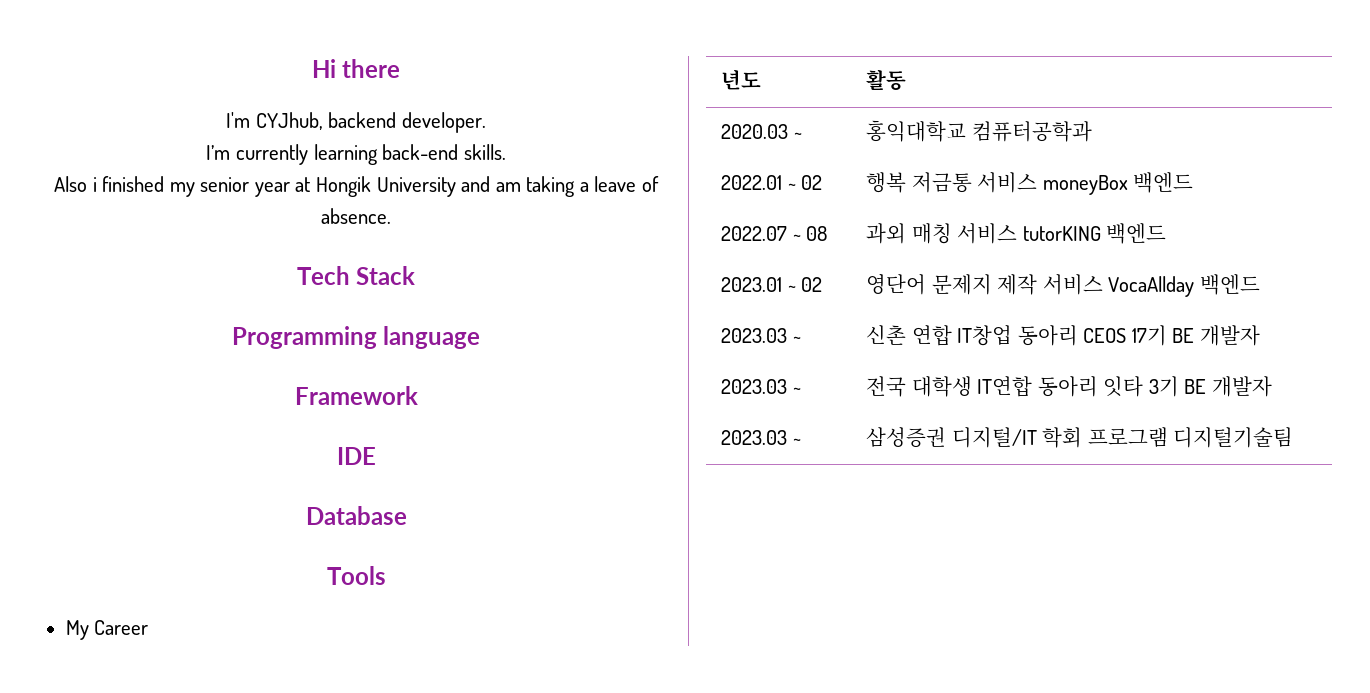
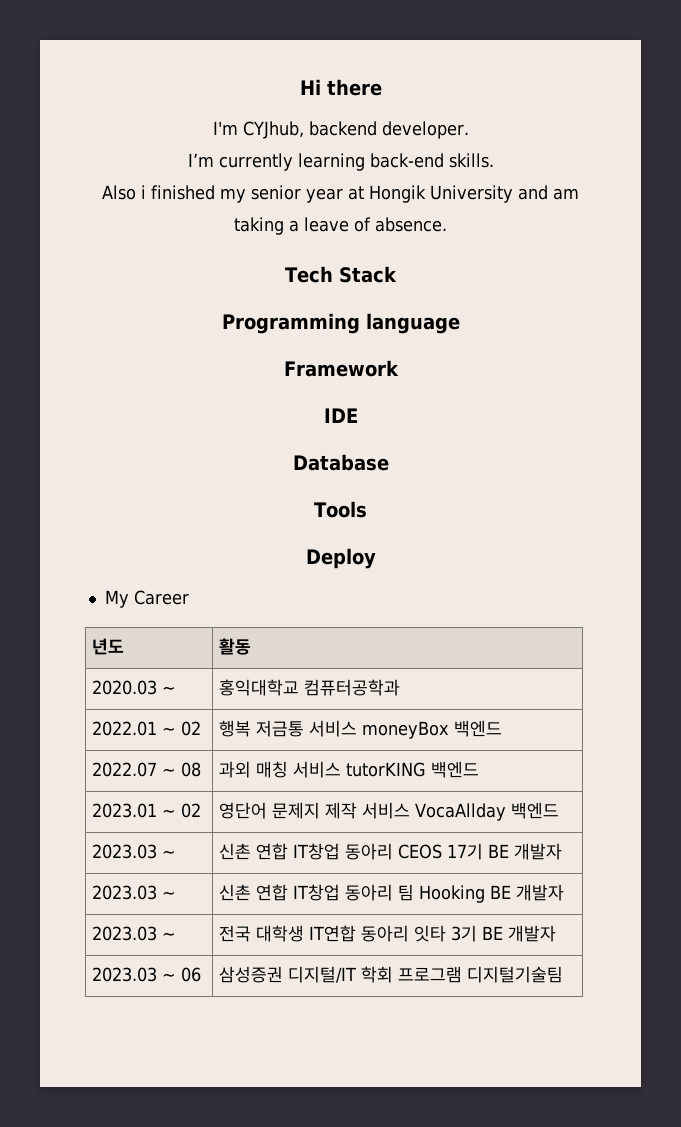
(386, 575) none -> [305,548,376,569] // Deploy
(1260, 335) none -> [92,885,177,900] [219,884,565,903] // 2023.03 ~ | 신촌 연합 IT창업 동아리 팀 Hooking BE 개발자
(801, 441) none -> [181,967,202,982] 06

